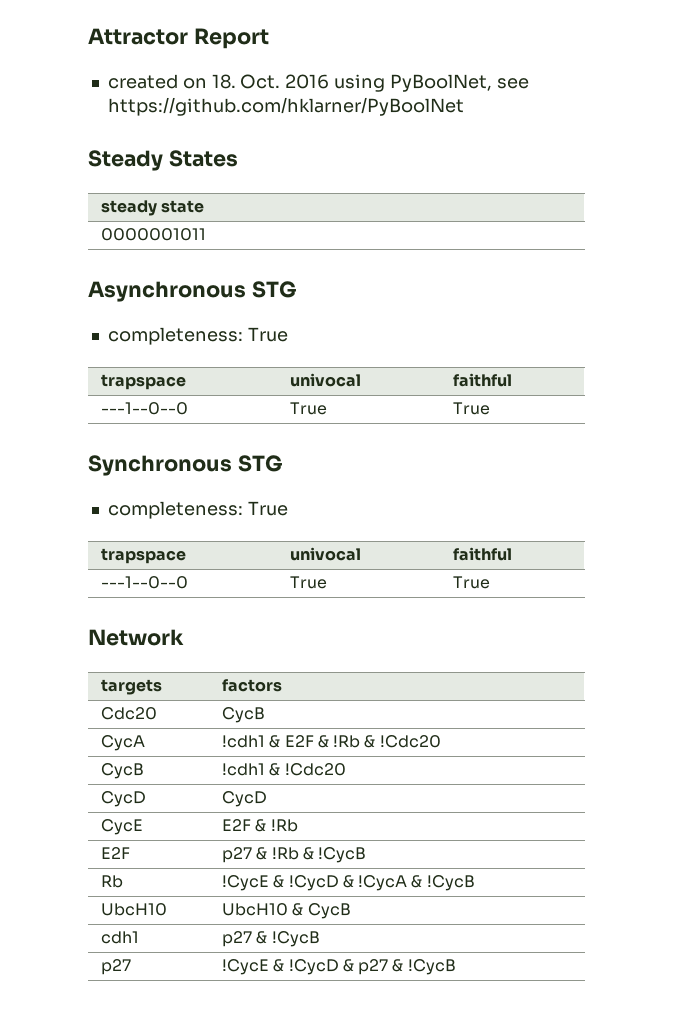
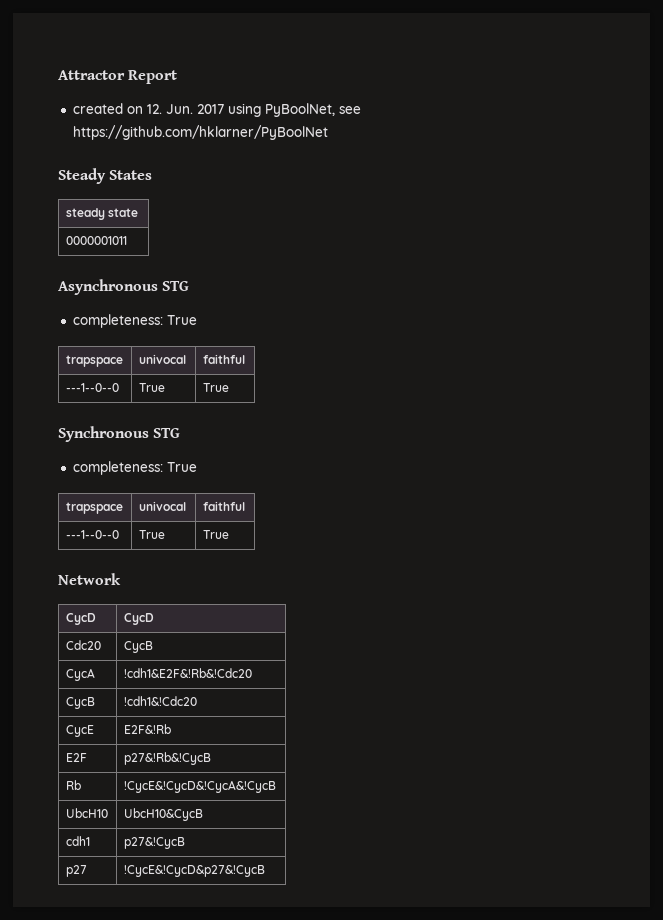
[211,74,330,89] 18. Oct. 2016 -> [146,104,224,114] 12. Jun. 2017
[100,679,162,695] [221,679,282,692] targets | factors -> [65,613,96,625] [123,613,154,625] CycD | CycD
[221,735,441,748] [100,763,144,779] [221,763,346,776] [100,791,146,807] [221,791,267,807] [100,819,143,835] [221,819,298,832] [100,847,130,859] [221,847,367,863] [100,875,123,888] [221,875,475,891] [100,903,167,916] [221,903,351,919] [100,931,139,944] [221,931,320,947] [100,959,131,975] [221,959,456,975] !cdh1 & E2F & !Rb & !Cdc20 // CycB | !cdh1 & !Cdc20 // CycD | CycD // CycE | E2F & !Rb // E2F | p27 & !Rb & !CycB // Rb | !CycE & !CycD & !CycA & !CycB // UbcH10 | UbcH10 & CycB // cdh1 | p27 & !CycB // p27 | !CycE & !CycD & p27 & !CycB -> [123,668,252,678] [65,697,95,709] [123,696,197,706] [65,725,94,737] [123,724,171,734] [65,753,87,762] [123,752,211,765] [65,780,81,790] [123,780,276,793] [65,808,108,818] [123,808,203,821] [65,836,90,846] [123,837,185,849] [65,865,87,877] [123,865,265,877] !cdh1&E2F&!Rb&!Cdc20 // CycB | !cdh1&!Cdc20 // CycE | E2F&!Rb // E2F | p27&!Rb&!CycB // Rb | !CycE&!CycD&!CycA&!CycB // UbcH10 | UbcH10&CycB // cdh1 | p27&!CycB // p27 | !CycE&!CycD&p27&!CycB

